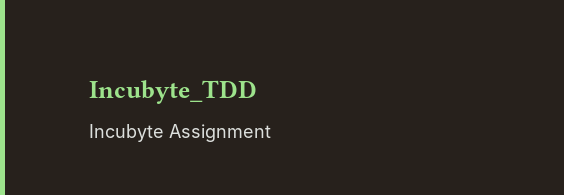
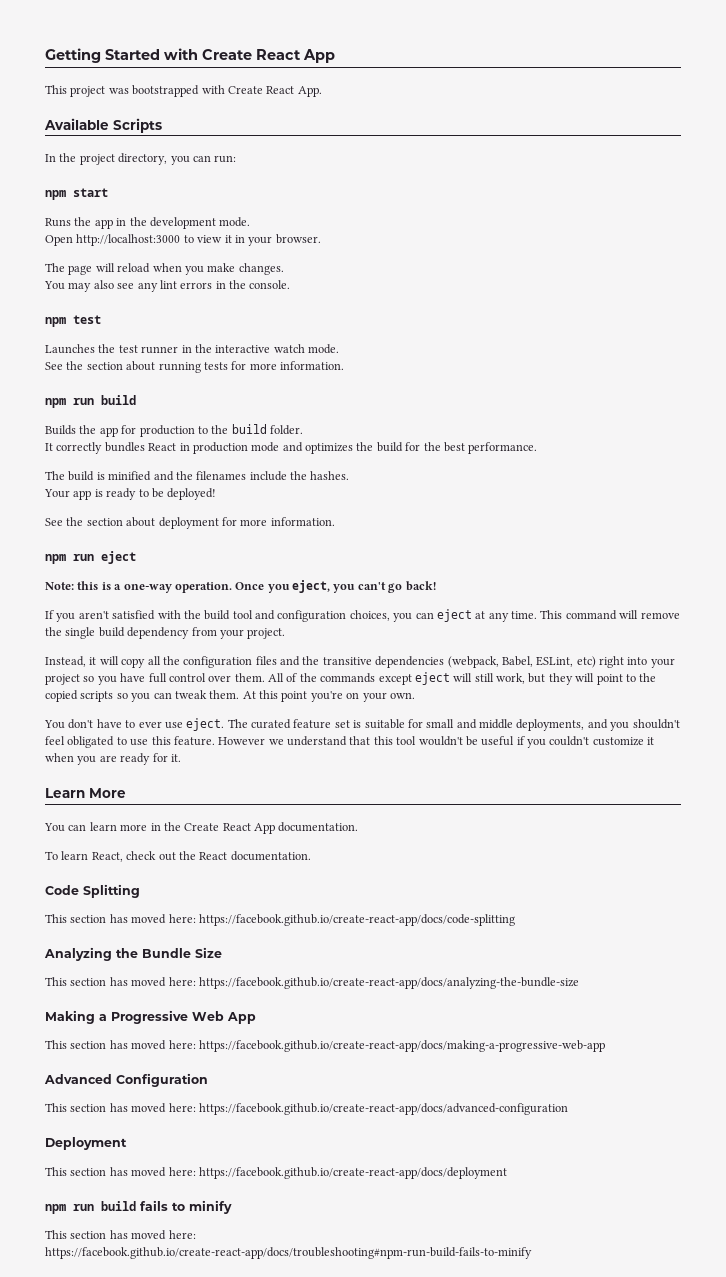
[89,80,257,104] [89,124,271,142] Incubyte_TDD // Incubyte Assignment -> [45,48,335,63] [45,85,322,97] [44,118,162,133] [45,153,237,165] [45,188,108,200] [45,217,251,229] [45,234,321,246] [45,263,284,275] [44,280,291,292] [45,315,101,327] [45,344,339,354] [45,361,344,373] [45,395,136,408] [45,424,303,437] [45,442,538,454] [45,471,350,481] [44,488,217,500] [45,517,335,529] [45,551,136,564] [45,580,436,593] [45,609,680,622] [45,627,286,639] [45,656,675,668] [45,672,657,685] [45,690,415,702] [44,718,680,731] [45,736,655,748] [45,753,181,765] [45,788,126,798] [44,822,359,834] [45,851,311,862] [45,884,140,898] [45,914,515,926] [44,947,222,961] [45,977,579,989] [45,1010,256,1024] [45,1040,605,1052] [44,1073,208,1087] [45,1103,568,1115] [45,1137,127,1150] [45,1167,507,1179] [45,1200,232,1214] [45,1230,196,1240] [45,1247,532,1259] Getting Started with Create React App // This project was bootstrapped with Create React App. // Available Scripts // In the project directory, you can run: // npm start // Runs the app in the development mode. // Open http://localhost:3000 to view it in your browser. // The page will reload when you make changes. // You may also see any lint errors in the console. // npm test // Launches the test runner in the interactive watch mode. // See the section about running tests for more information. // npm run build // Builds the app for production to the build folder. // It correctly bundles React in production mode and optimizes the build for the best performance. // The build is minified and the filenames include the hashes. // Your app is ready to be deployed! // See the section about deployment for more information. // npm run eject // Note: this is a one-way operation. Once you eject, you can't go back! // If you aren't satisfied with the build tool and configuration choices, you can eject at any time. This command will remove the single build dependency from your project. // Instead, it will copy all the configuration files and the transitive dependencies (webpack, Babel, ESLint, etc) right into your project so you have full control over them. All of the commands except eject will still work, but they will point to the copied scripts so you can tweak them. At this point you're on your own. // You don't have to ever use eject. The curated feature set is suitable for small and middle deployments, and you shouldn't feel obligated to use this feature. However we understand that this tool wouldn't be useful if you couldn't customize it when you are ready for it. // Learn More // You can learn more in the Create React App documentation. // To learn React, check out the React documentation. // Code Splitting // This section has moved here: https://facebook.github.io/create-react-app/docs/code-splitting // Analyzing the Bundle Size // This section has moved here: https://facebook.github.io/create-react-app/docs/analyzing-the-bundle-size // Making a Progressive Web App // This section has moved here: https://facebook.github.io/create-react-app/docs/making-a-progressive-web-app // Advanced Configuration // This section has moved here: https://facebook.github.io/create-react-app/docs/advanced-configuration // Deployment // This section has moved here: https://facebook.github.io/create-react-app/docs/deployment // npm run build fails to minify // This section has moved here: https://facebook.github.io/create-react-app/docs/troubleshooting#npm-run-build-fails-to-minify

